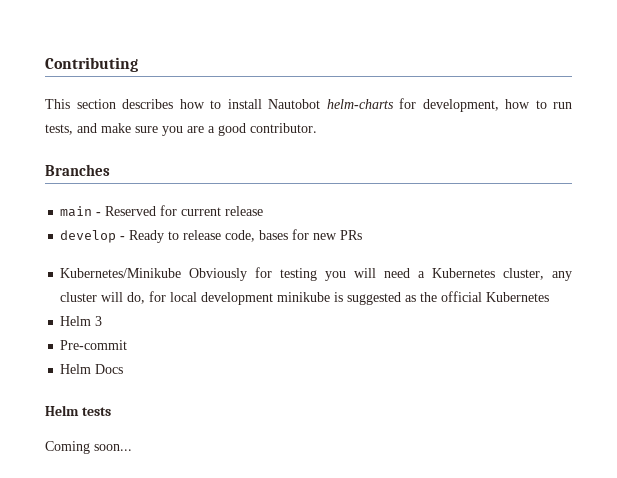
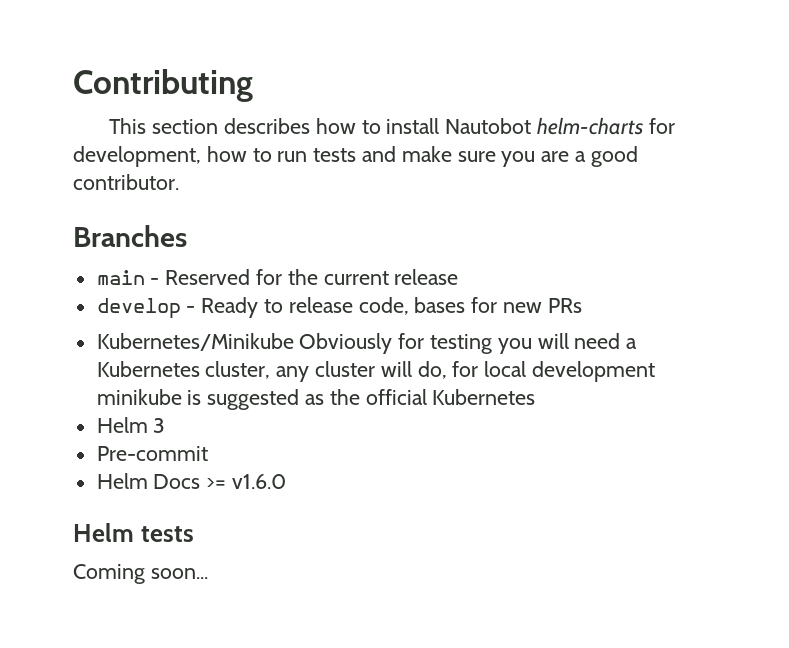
[45,124,73,135] tests, -> [313,148,357,162] tests
(178, 210) none -> [287,269,318,285] the
(124, 369) none -> [206,474,287,489] >= v1.6.0

